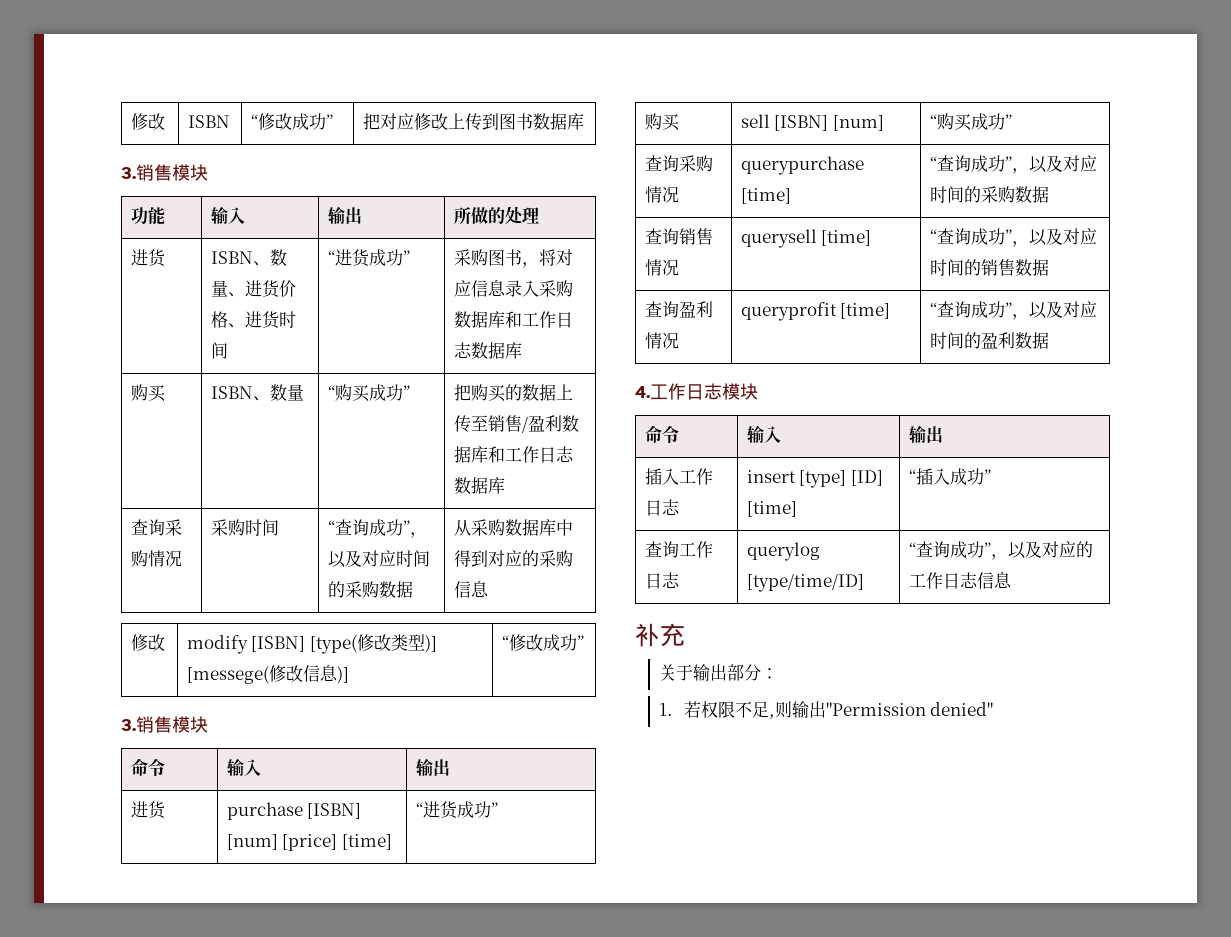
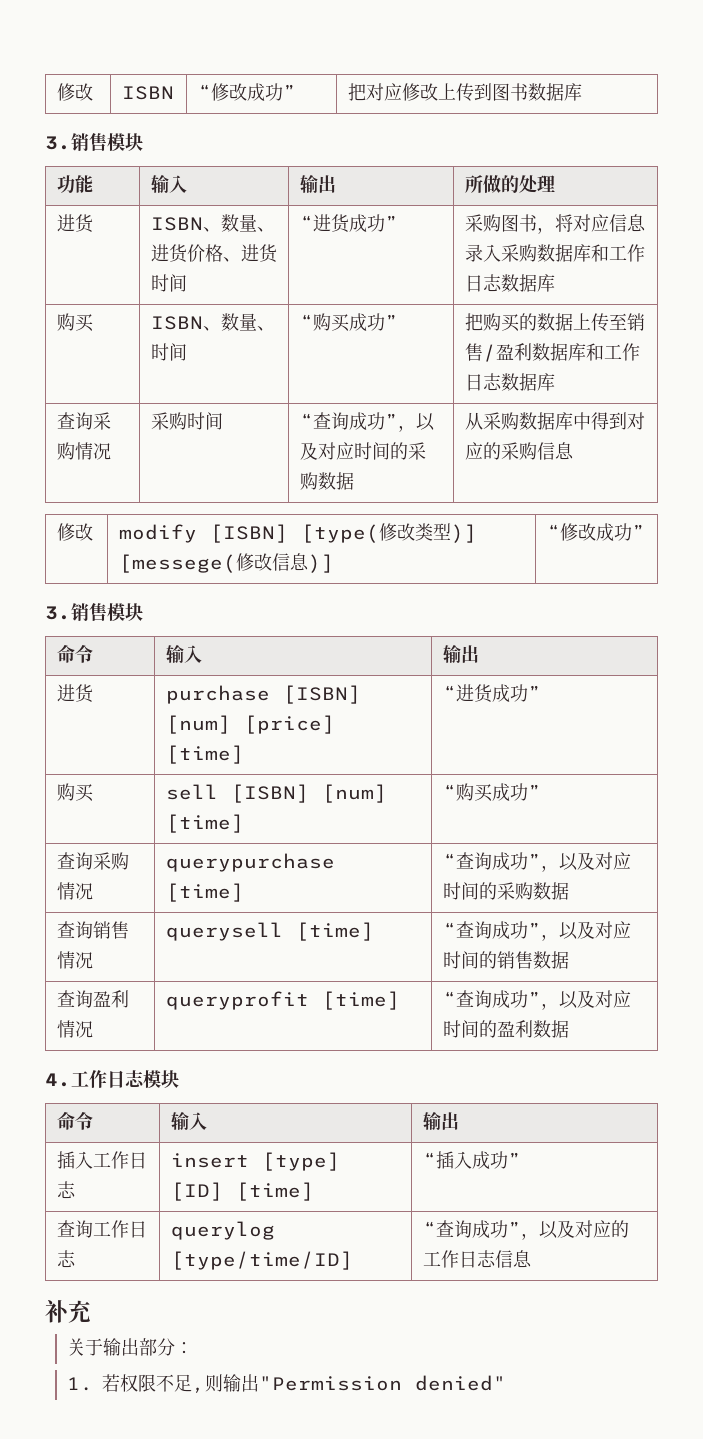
(304, 392) none -> [256,326,275,331] [150,343,187,361] 、时间
(884, 123) none -> [165,814,244,833] [time]

